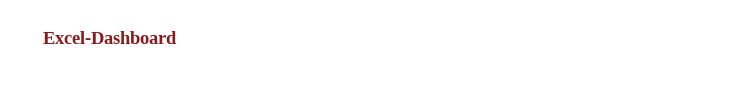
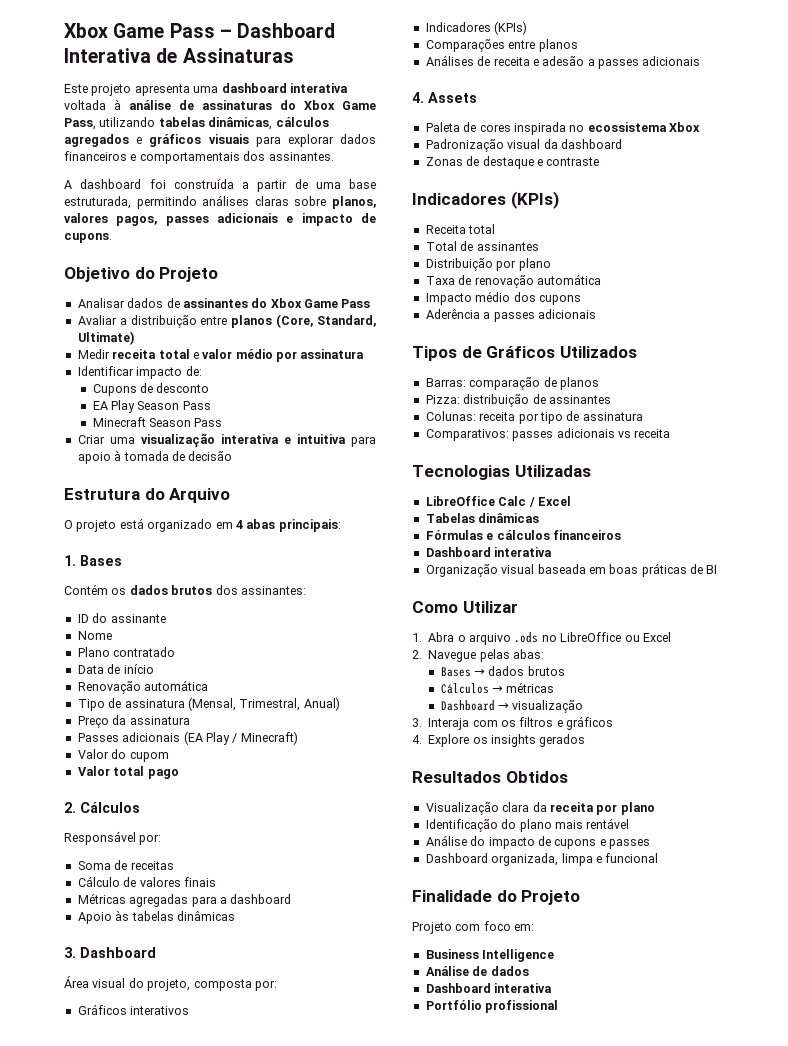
[43,31,177,44] Excel-Dashboard -> [64,23,336,38] [64,48,294,63] [64,83,348,96] [64,99,376,110] [64,117,329,130] [64,134,376,147] [64,151,334,164] [64,179,376,192] [64,195,376,209] [64,213,376,226] [64,233,112,243] [64,267,219,282] [77,298,371,308] [77,314,376,328] [77,331,134,345] [77,349,365,362] [77,366,202,379] [92,383,210,396] [92,400,211,413] [92,417,223,427] [77,433,376,448] [77,450,233,464] [64,488,231,503] [64,518,341,532] [64,555,122,566] [64,584,306,595] [77,613,166,623] [77,631,112,640] [77,647,176,657] [77,664,154,674] [77,680,209,694] [77,697,340,711] [77,715,190,728] [77,731,298,745] [77,749,169,762] [77,766,179,779] [64,802,140,813] [64,831,162,845] [77,860,174,870] [77,876,216,887] [77,893,292,907] [77,910,235,924] [64,947,156,958] [64,976,277,991] [77,1004,190,1015] [425,21,528,35] [425,39,578,52] [425,55,701,69] [412,92,477,103] [425,122,700,135] [425,139,622,152] [425,156,600,169] [412,191,559,209] [425,224,496,234] [425,241,539,251] [425,258,551,271] [425,274,601,288] [425,291,581,305] [425,309,596,322] [412,346,637,361] [425,377,599,390] [425,394,611,407] [425,411,643,424] [425,428,671,441] [412,465,591,480] [425,496,571,507] [425,513,540,523] [425,530,621,540] [425,547,553,557] [425,563,718,577] [412,601,518,613] [412,632,671,645] [412,649,544,662] [440,666,565,677] [440,682,555,694] [440,700,584,713] [412,716,614,730] [412,734,586,747] [412,771,568,783] [425,802,655,815] [425,818,630,832] [425,835,650,849] [425,853,659,866] [412,890,581,905] [412,921,535,934] [425,949,555,962] [425,966,529,976] [425,983,553,993] [425,1000,559,1013] Xbox Game Pass – Dashboard Interativa de Assinaturas // Este projeto apresenta uma dashboard interativa voltada à análise de assinaturas do Xbox Game Pass, utilizando tabelas dinâmicas, cálculos agregados e gráficos visuais para explorar dados financeiros e comportamentais dos assinantes. // A dashboard foi construída a partir de uma base estruturada, permitindo análises claras sobre planos, valores pagos, passes adicionais e impacto de cupons. // Objetivo do Projeto // Analisar dados de assinantes do Xbox Game Pass // Avaliar a distribuição entre planos (Core, Standard, Ultimate) // Medir receita total e valor médio por assinatura // Identificar impacto de: // Cupons de desconto // EA Play Season Pass // Minecraft Season Pass // Criar uma visualização interativa e intuitiva para apoio à tomada de decisão // Estrutura do Arquivo // O projeto está organizado em 4 abas principais: // 1. Bases // Contém os dados brutos dos assinantes: // ID do assinante // Nome // Plano contratado // Data de início // Renovação automática // Tipo de assinatura (Mensal, Trimestral, Anual) // Preço da assinatura // Passes adicionais (EA Play / Minecraft) // Valor do cupom // Valor total pago // 2. Cálculos // Responsável por: // Soma de receitas // Cálculo de valores finais // Métricas agregadas para a dashboard // Apoio às tabelas dinâmicas // 3. Dashboard // Área visual do projeto, composta por: // Gráficos interativos // Indicadores (KPIs) // Comparações entre planos // Análises de receita e adesão a passes adicionais // 4. Assets // Paleta de cores inspirada no ecossistema Xbox // Padronização visual da dashboard // Zonas de destaque e contraste // Indicadores (KPIs) // Receita total // Total de assinantes // Distribuição por plano // Taxa de renovação automática // Impacto médio dos cupons // Aderência a passes adicionais // Tipos de Gráficos Utilizados // Barras: comparação de planos // Pizza: distribuição de assinantes // Colunas: receita por tipo de assinatura // Comparativos: passes adicionais vs receita // Tecnologias Utilizadas // LibreOffice Calc / Excel // Tabelas dinâmicas // Fórmulas e cálculos financeiros // Dashboard interativa // Organização visual baseada em boas práticas de BI // Como Utilizar // 1. Abra o arquivo .ods no LibreOffice ou Excel // 2. Navegue pelas abas: // Bases → dados brutos // Cálculos → métricas // Dashboard → visualização // 3. Interaja com os filtros e gráficos // 4. Explore os insights gerados // Resultados Obtidos // Visualização clara da receita por plano // Identificação do plano mais rentável // Análise do impacto de cupons e passes // Dashboard organizada, limpa e funcional // Finalidade do Projeto // Projeto com foco em: // Business Intelligence // Análise de dados // Dashboard interativa // Portfólio profissional

